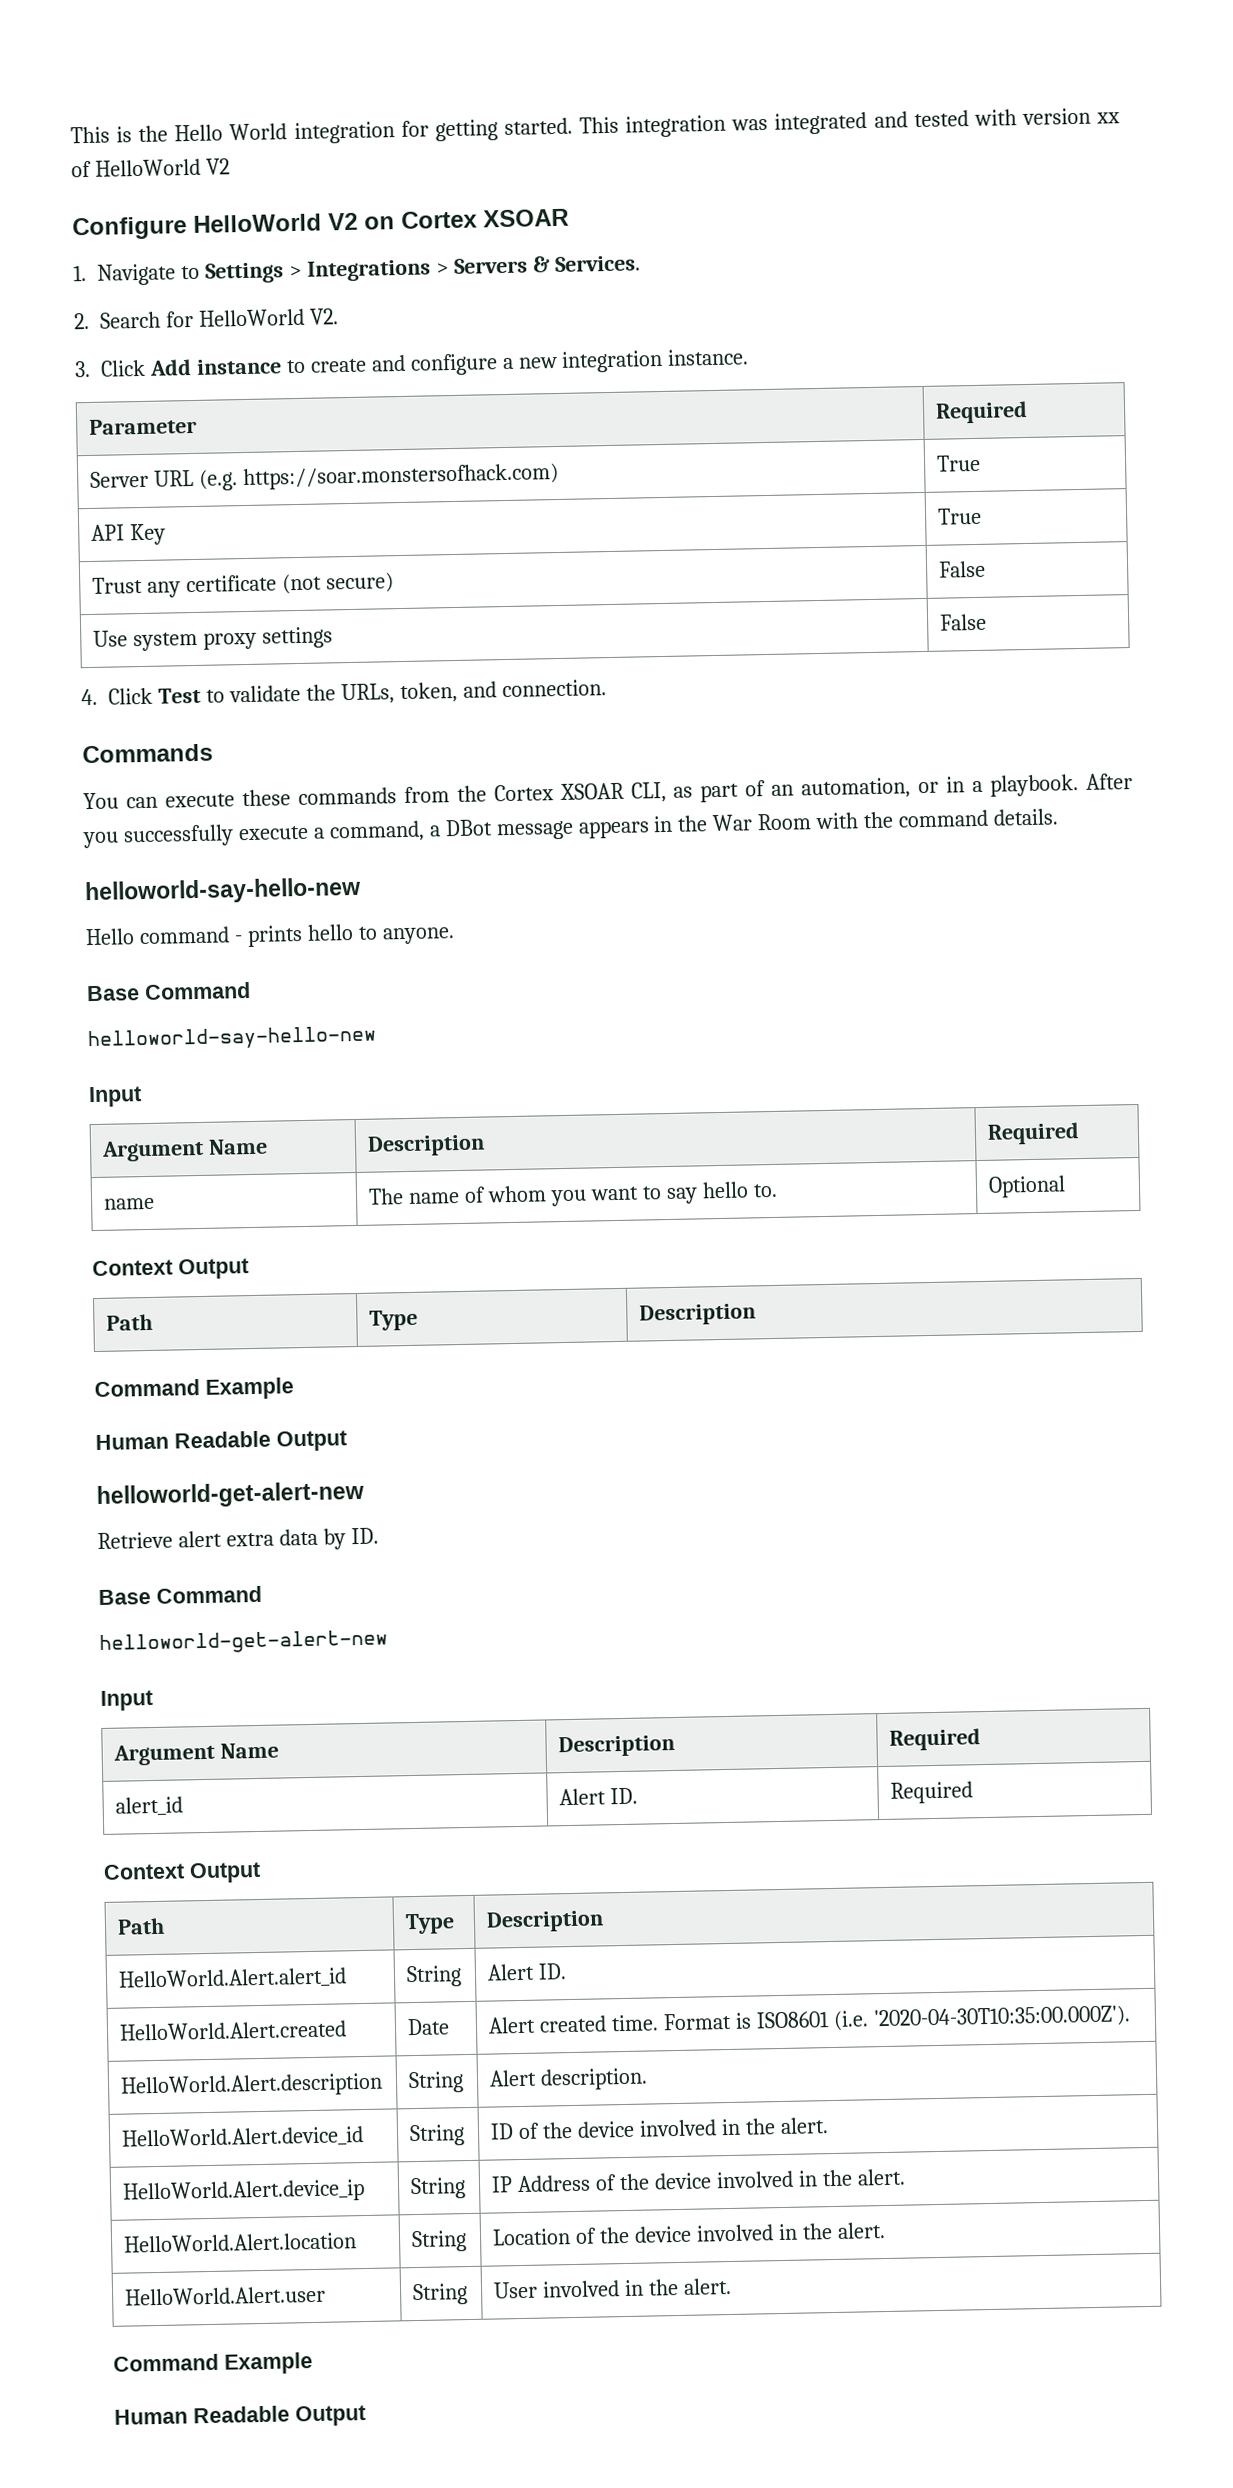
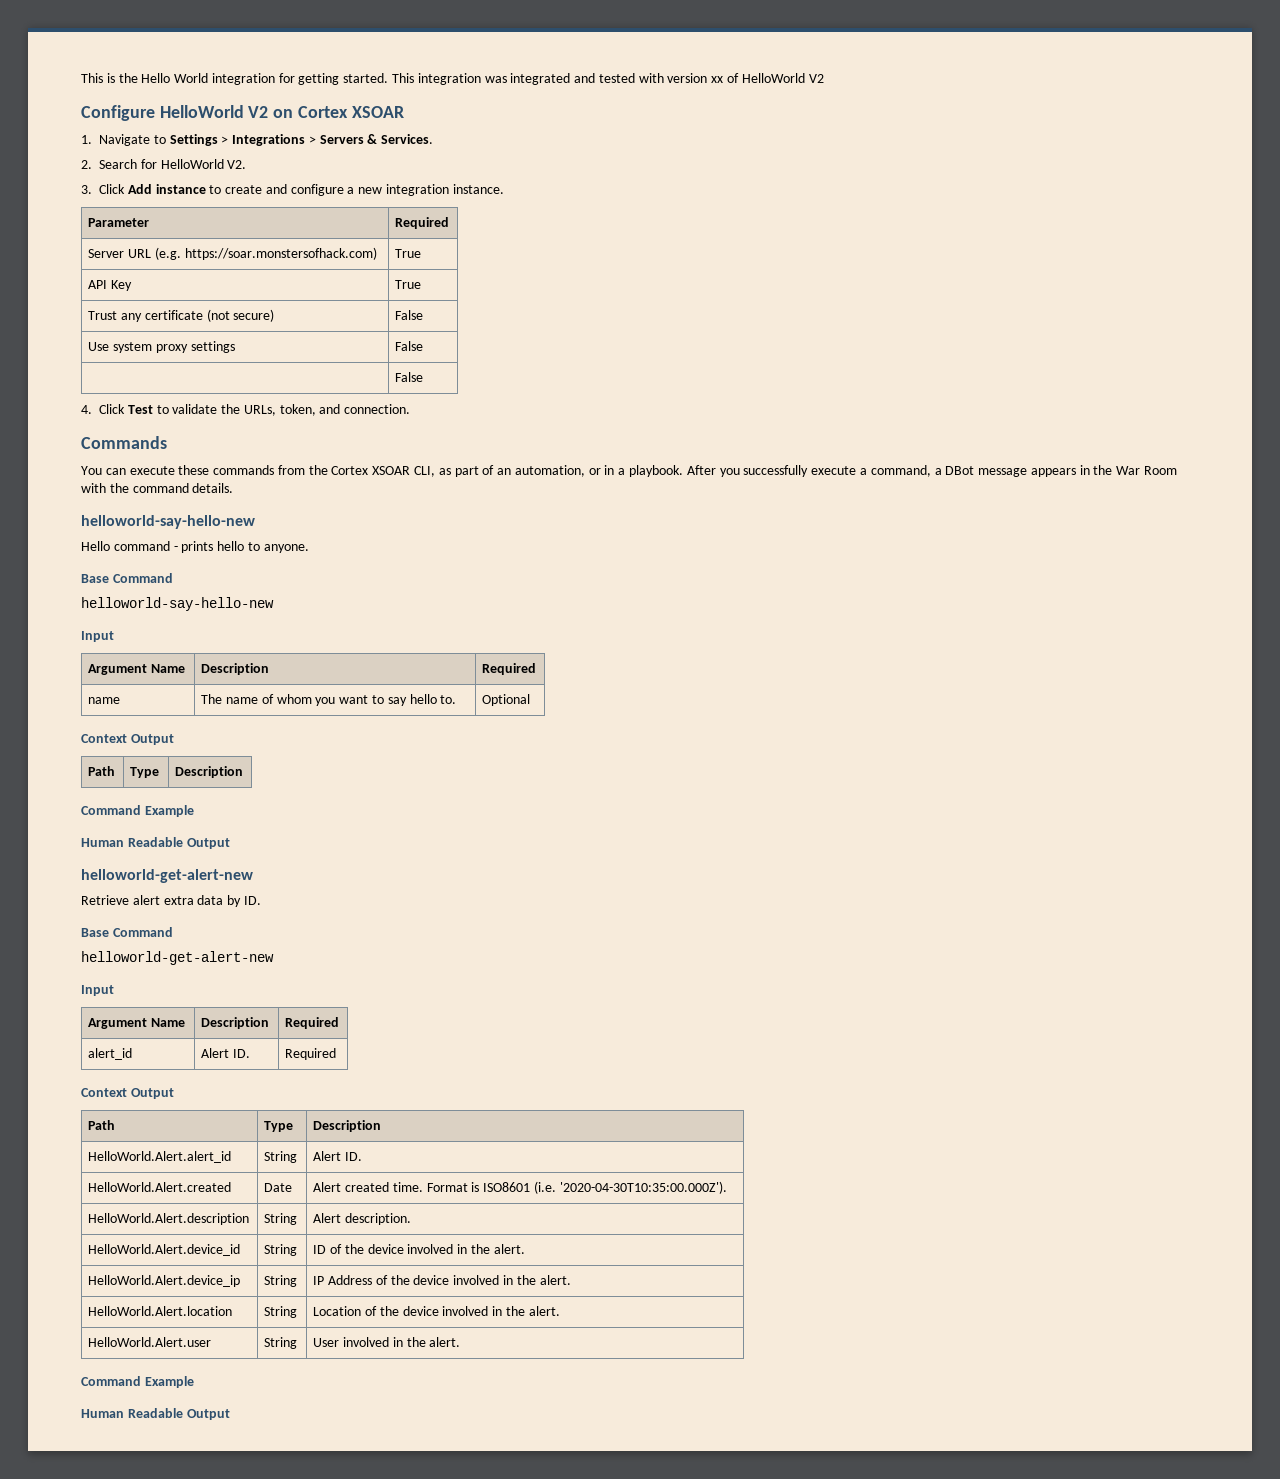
(988, 622) none -> [395,372,424,382] // | False

